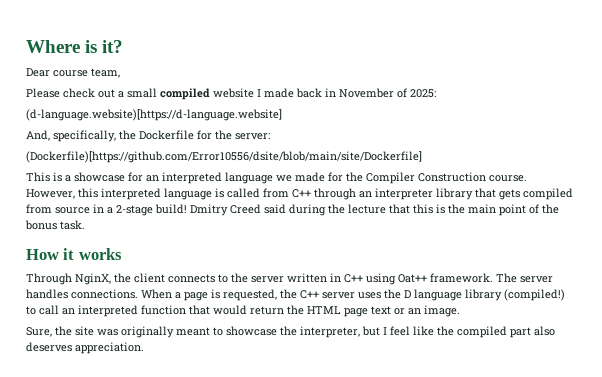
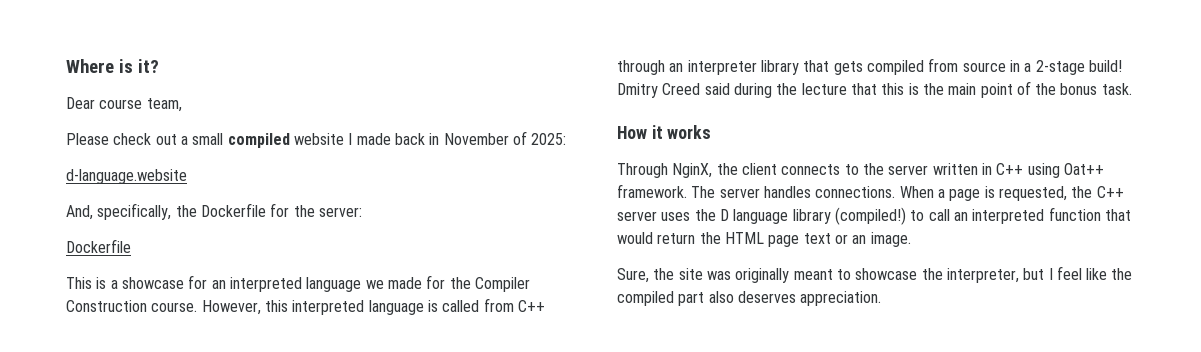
[26,109,282,121] (d-language.website)[https://d-language.website] -> [66,169,187,184] d-language.website
[26,151,422,163] (Dockerfile)[https://github.com/Error10556/dsite/blob/main/site/Dockerfile] -> [66,239,131,253] Dockerfile

